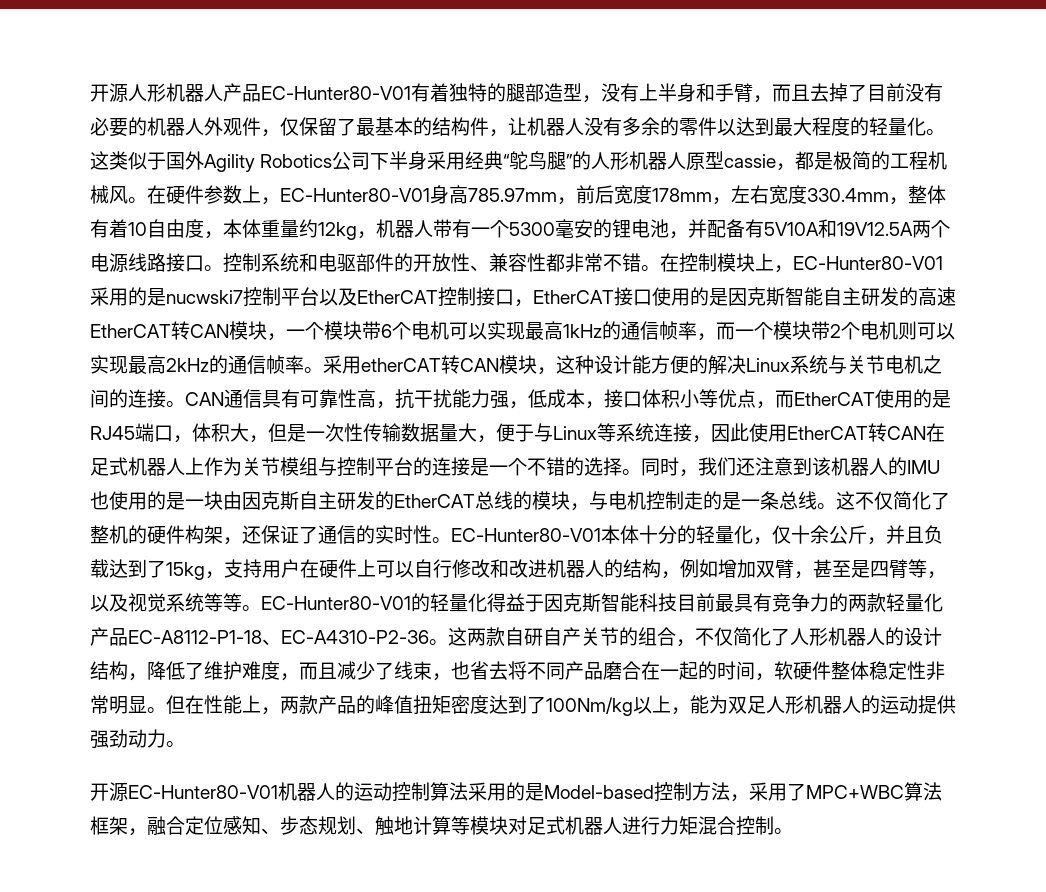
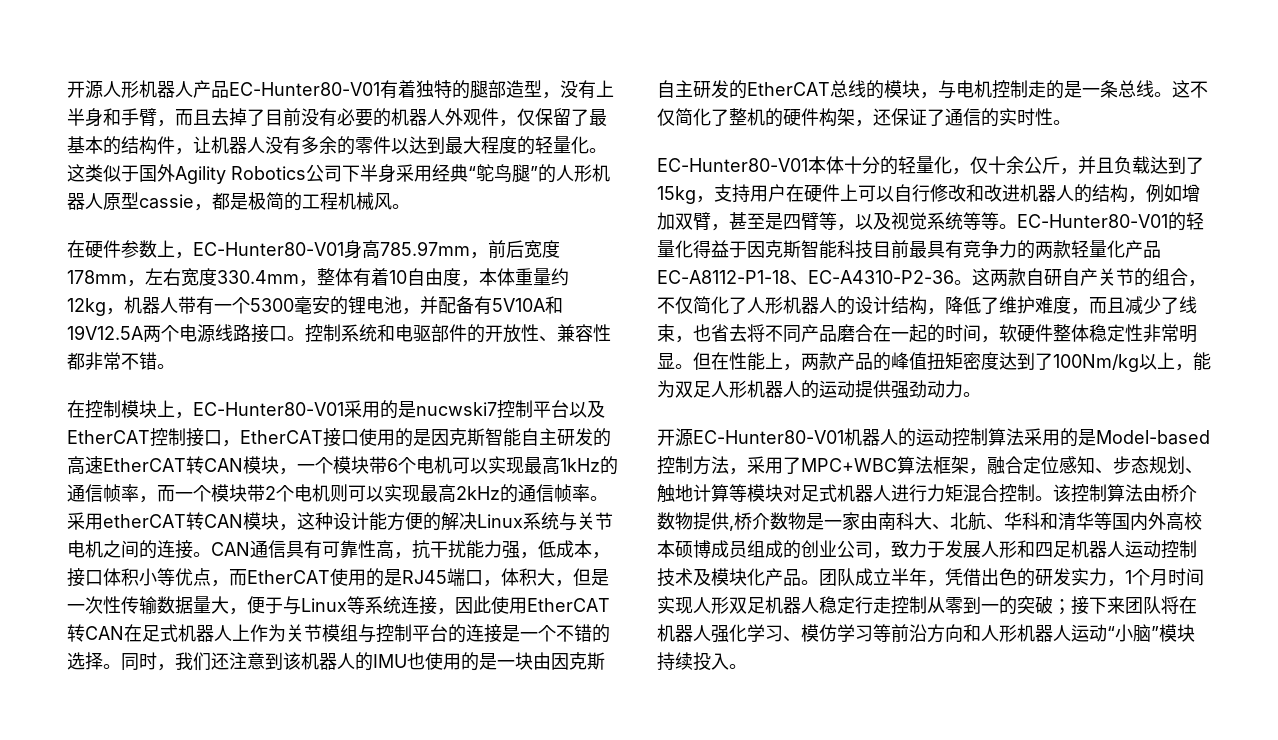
(147, 200) none -> (410, 206) //
(660, 268) none -> (175, 366) //
(451, 540) none -> (1071, 122) //
(793, 831) none -> [1053,484,1197,503] [657,512,1202,531] [657,540,1197,559] [657,568,1204,587] [657,596,1197,615] [657,624,1195,643] [657,652,747,671] 该控制算法由桥介数物提供,桥介数物是一家由南科大、北航、华科和清华等国内外高校本硕博成员组成的创业公司，致力于发展人形和四足机器人运动控制技术及模块化产品。团队成立半年，凭借出色的研发实力，1个月时间实现人形双足机器人稳定行走控制从零到一的突破；接下来团队将在机器人强化学习、模仿学习等前沿方向和人形机器人运动“小脑”模块持续投入。

